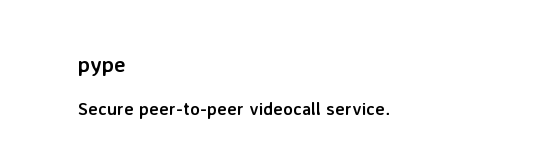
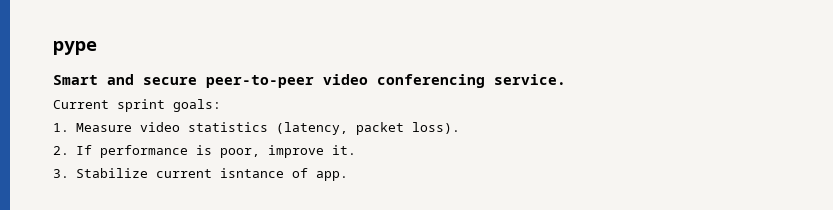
[78,102,390,119] Secure peer-to-peer videocall service. -> [53,74,566,88] [53,99,221,112] [53,122,460,135] [53,145,356,158] [53,168,348,181] Smart and secure peer-to-peer video conferencing service. // Current sprint goals: // 1. Measure video statistics (latency, packet loss). // 2. If performance is poor, improve it. // 3. Stabilize current isntance of app.

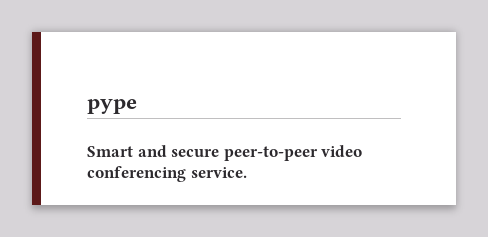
[53,99,221,112] [53,122,460,135] [53,145,356,158] [53,168,348,181] // Current sprint goals: // 1. Measure video statistics (latency, packet loss). // 2. If performance is poor, improve it. // 3. Stabilize current isntance of app. -> (247, 172) none

